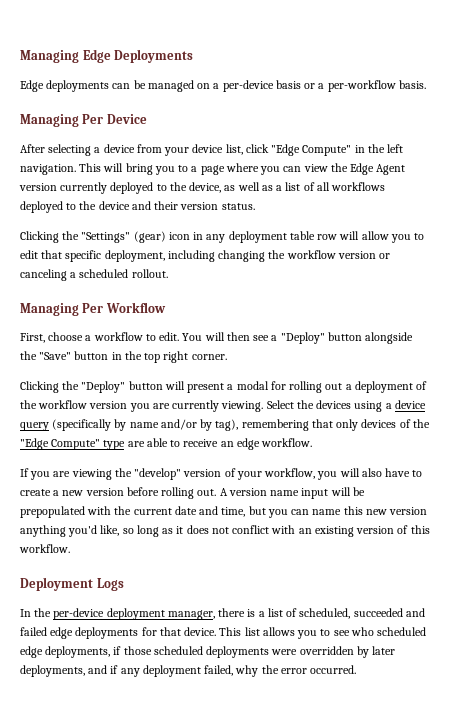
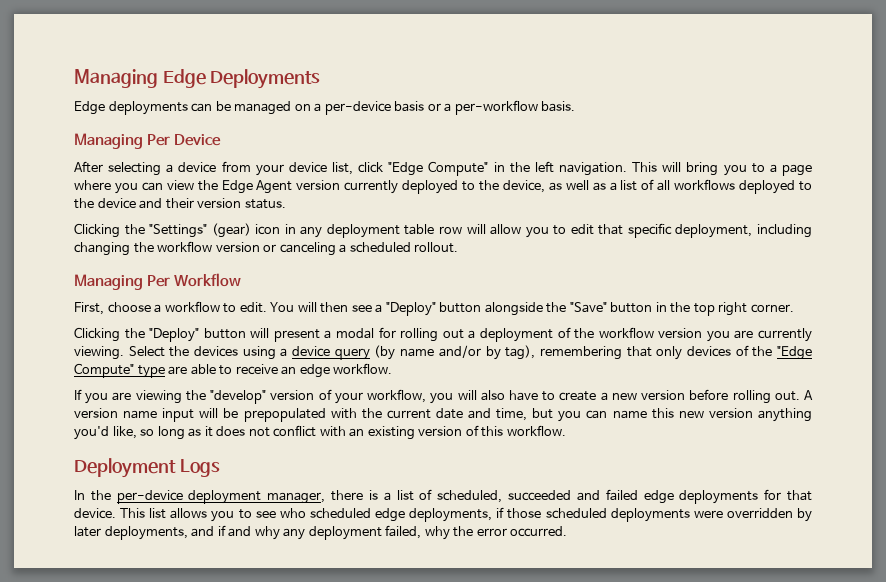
[52,419,127,431] (specifically by -> [374,345,396,360] (by
(119, 669) none -> [228,526,280,540] and why

